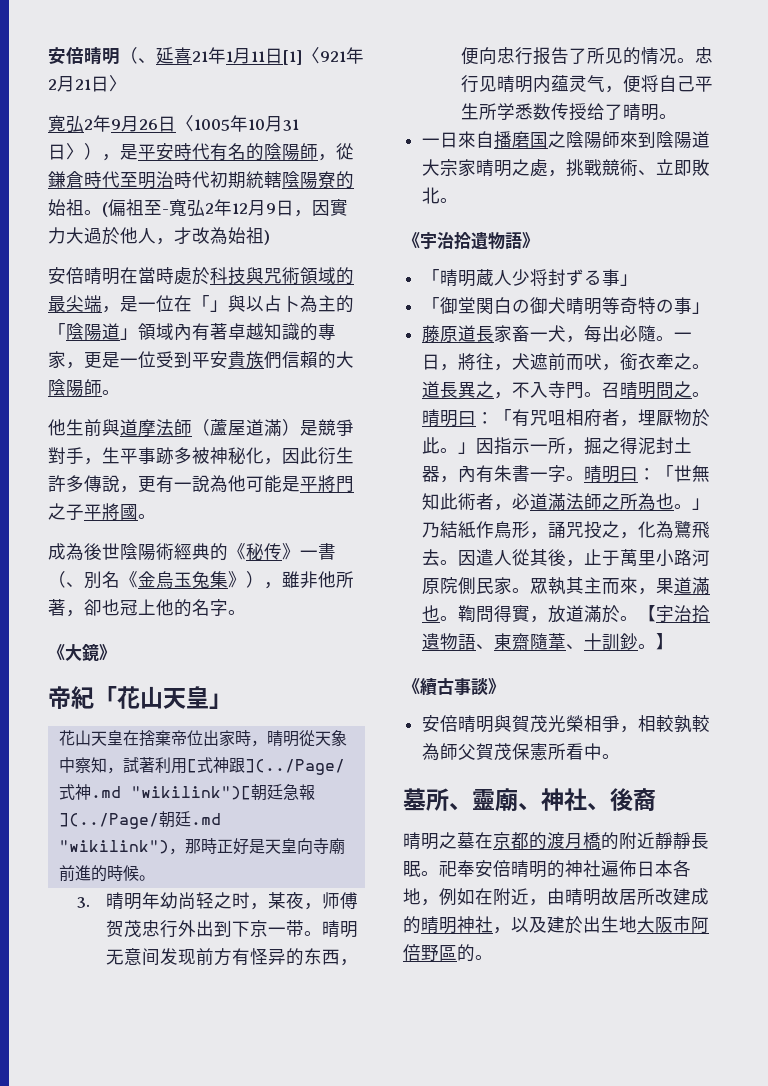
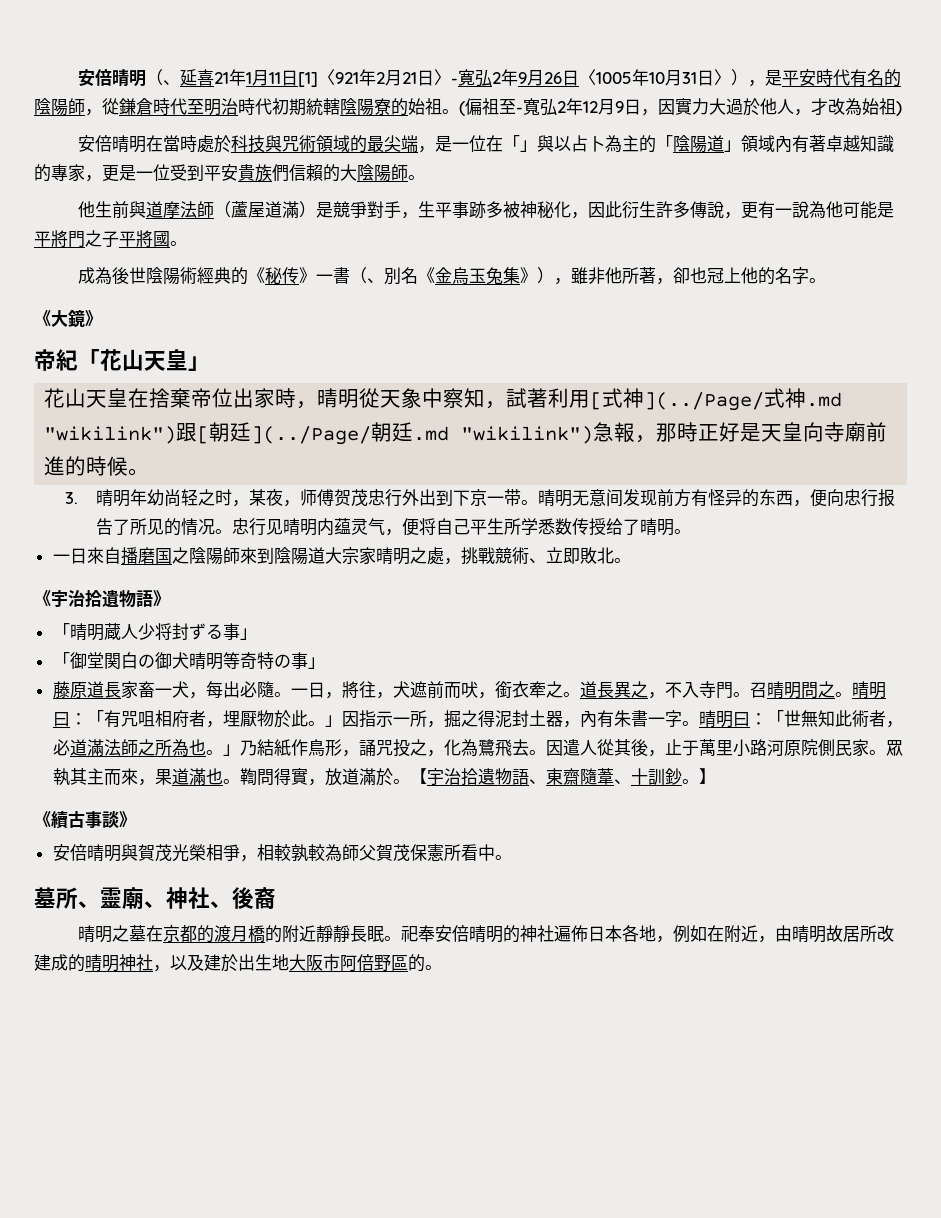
(127, 83) // -> [451,78,459,84] -
[228,757,245,773] 跟 -> (645, 398) none
[130,783,315,801] "wikilink")[朝廷急報 -> [44,422,252,444] "wikilink")跟[朝廷
(169, 847) none -> [593,422,636,443] 急報

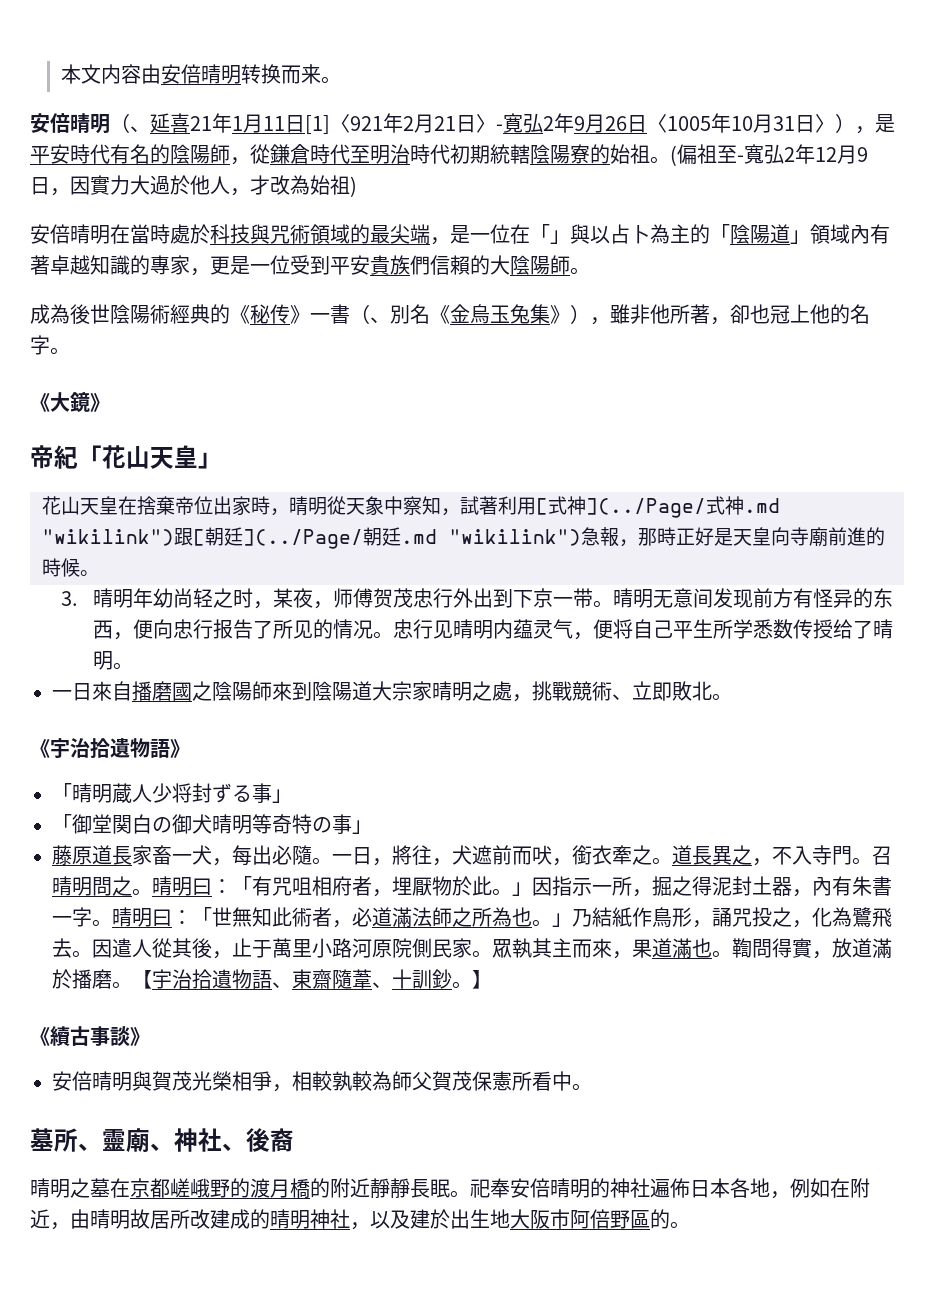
(78, 77) none -> [61,64,342,84] 本文内容由安倍晴明转换而来。 //
[78,201,895,219] [34,230,187,248] // 他生前與道摩法師（蘆屋道滿）是競爭對手，生平事跡多被神秘化，因此衍生許多傳說，更有一說為他可能是平將門之子平將國。 -> (590, 271) none
[154,548,172,564] 国 -> [172,682,192,701] 國
(393, 777) none -> [72,969,112,989] 播磨
(198, 933) none -> [170,1178,230,1198] 嵯峨野

